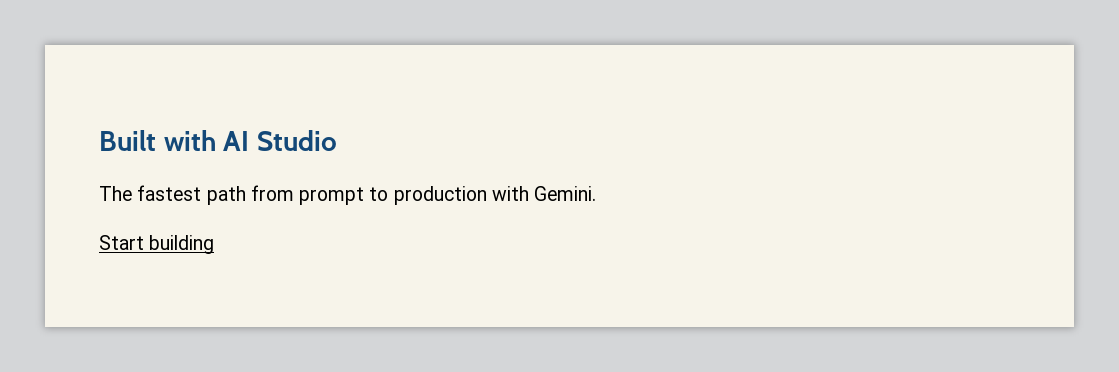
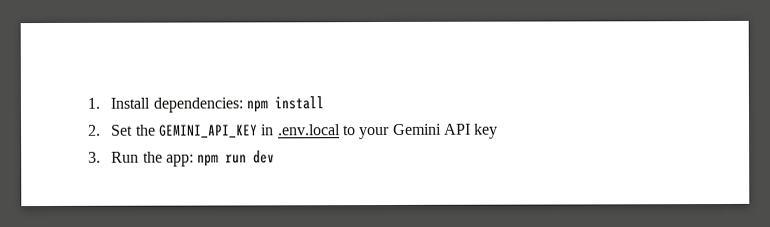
[99,130,337,151] [99,185,597,205] [99,235,215,254] Built with AI Studio // The fastest path from prompt to production with Gemini. // Start building -> [87,96,325,113] [88,123,499,140] [88,150,276,167] 1. Install dependencies: npm install // 2. Set the GEMINI_API_KEY in .env.local to your Gemini API key // 3. Run the app: npm run dev

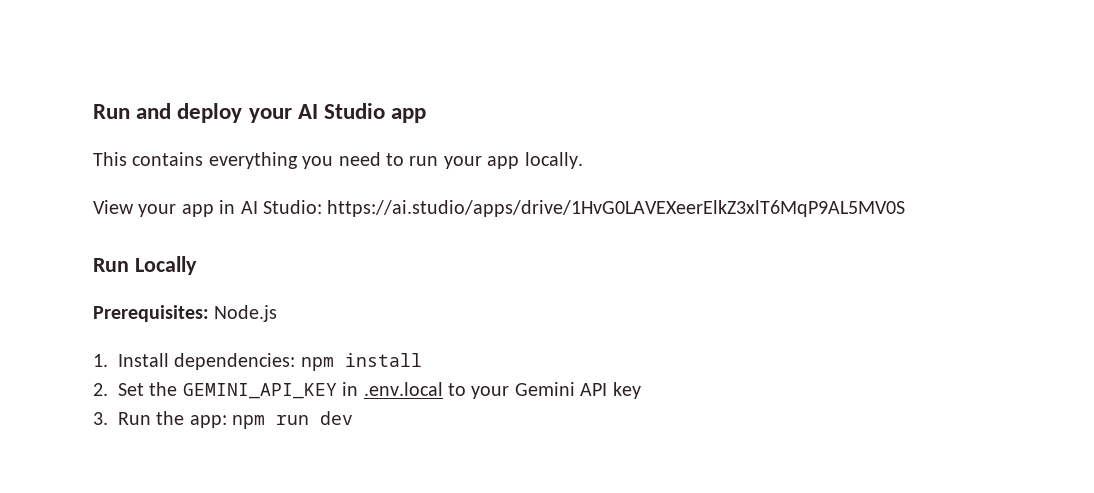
(87, 103) none -> [93,103,427,123] [93,152,583,169] [93,200,906,217] [93,256,197,275] [93,305,278,322] Run and deploy your AI Studio app // This contains everything you need to run your app locally. // View your app in AI Studio: https://ai.studio/apps/drive/1HvG0LAVEXeerElkZ3xlT6MqP9AL5MV0S // Run Locally // Prerequisites: Node.js //

